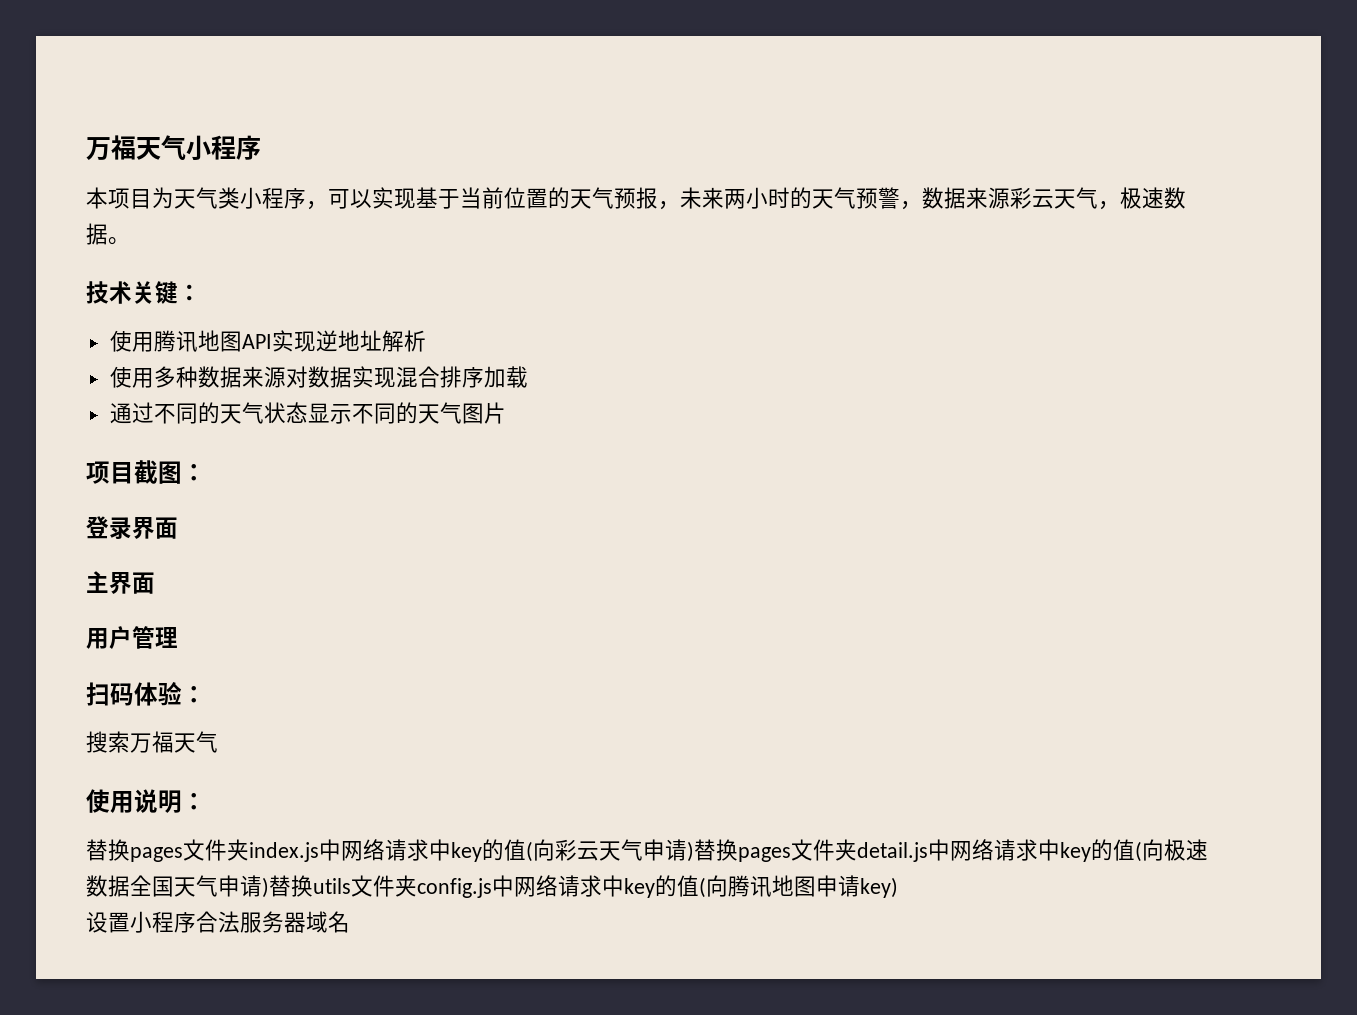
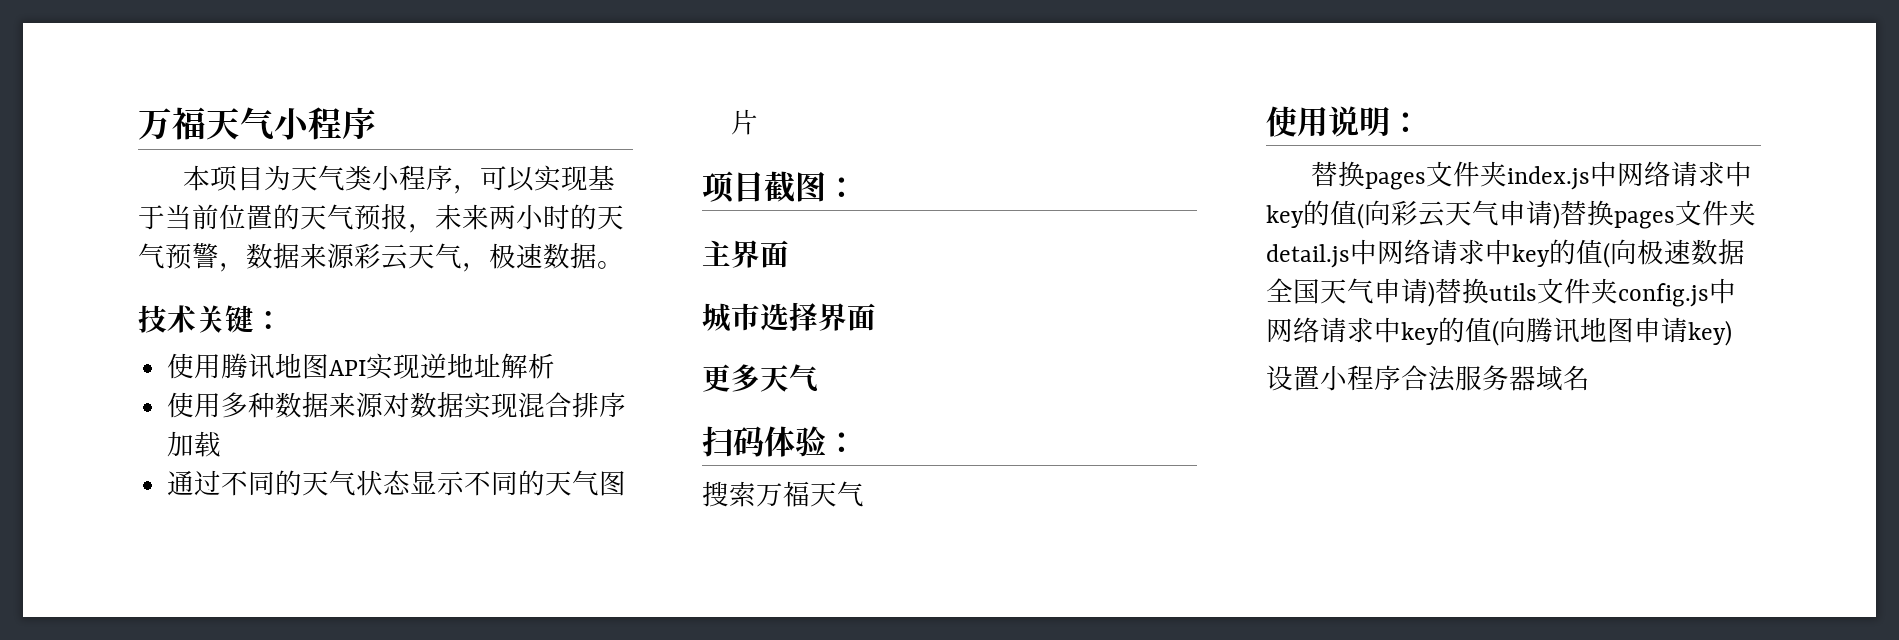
[86,516,178,540] // 登录界面 -> (857, 187) none
[86,626,178,649] 用户管理 -> [702,302,876,332] [702,364,818,392] 城市选择界面 // 更多天气

